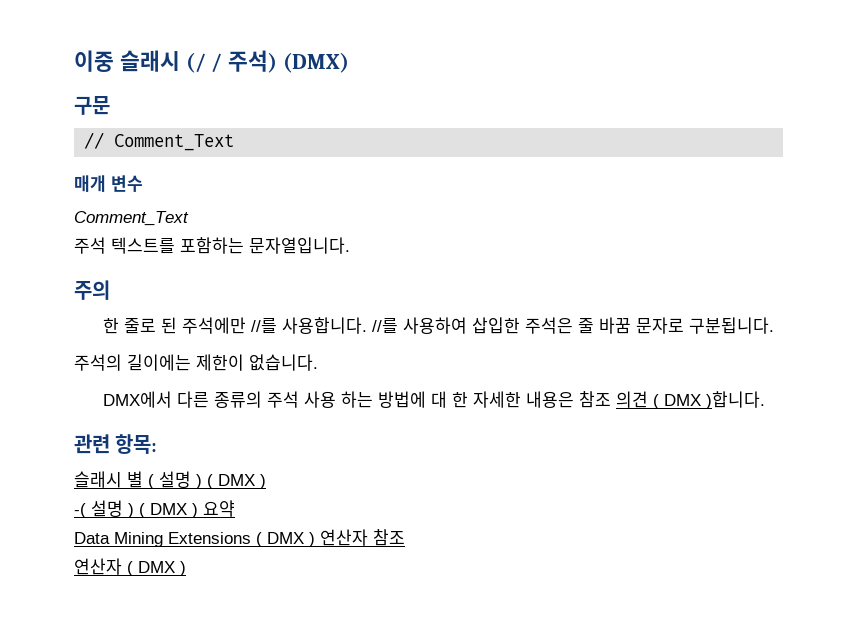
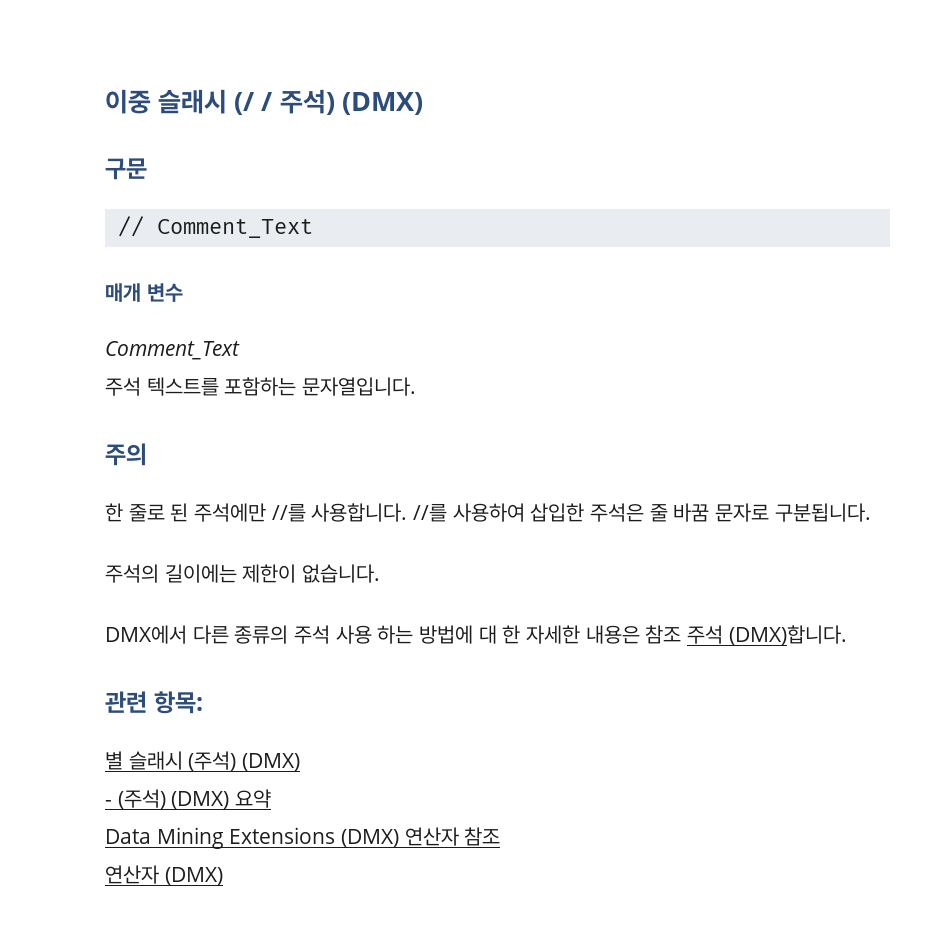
[616,391,766,409] [74,434,158,454] [74,471,266,489] [74,500,198,518] 의견 ( DMX )합니다. // 관련 항목: // 슬래시 별 ( 설명 ) ( DMX ) // -( 설명 ) ( DMX ) -> [687,625,847,645] [105,691,203,714] [105,751,301,771] [105,789,230,809] 주석 (DMX)합니다. // 관련 항목: // 별 슬래시 (주석) (DMX) // - (주석) (DMX)
[256,532,315,547] ( DMX ) -> [341,829,400,847] (DMX)
[127,561,186,576] ( DMX ) -> [164,867,223,885] (DMX)

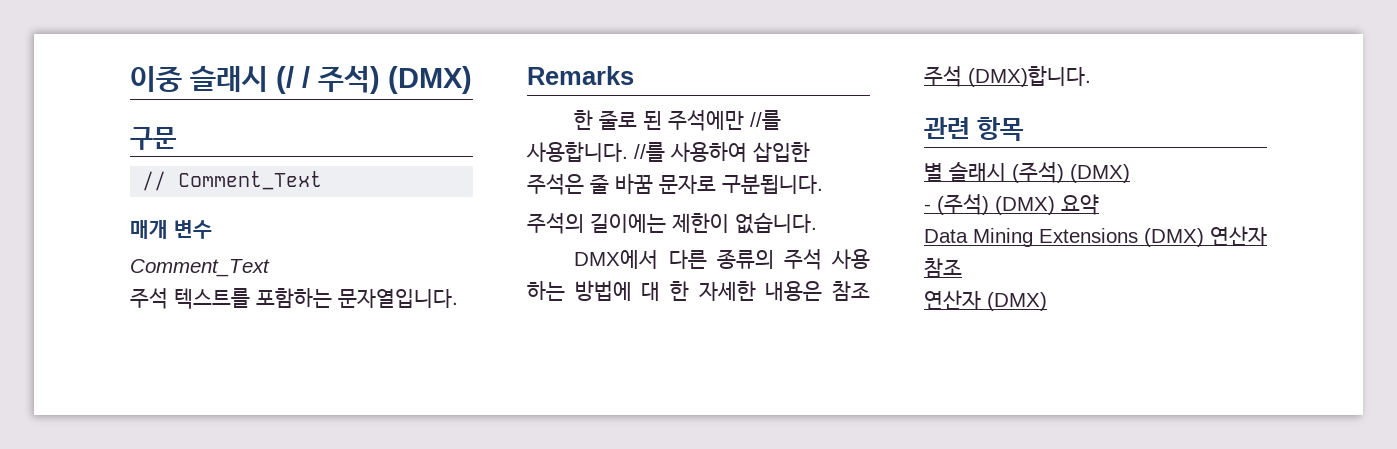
[105,443,147,466] 주의 -> [527,66,634,85] Remarks
[154,691,203,714] 항목: -> [977,117,1023,141] 항목

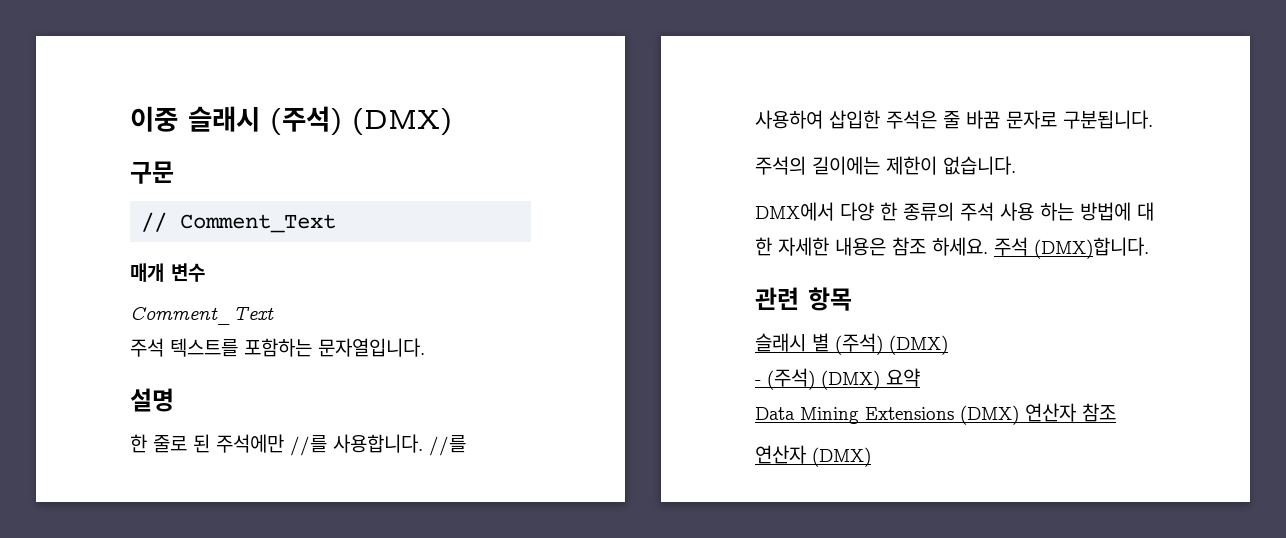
[276,65,380,94] (/ / 주석) -> [270,106,342,136] (주석)
[527,66,634,85] Remarks -> [130,388,174,412] 설명
[668,250,707,269] 다른 -> [840,202,897,221] 다양 한
(870, 291) none -> [932,237,988,256] 하세요.
[924,161,1006,182] 별 슬래시 -> [755,333,829,352] 슬래시 별

